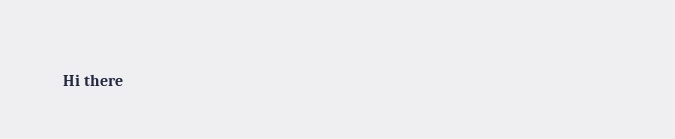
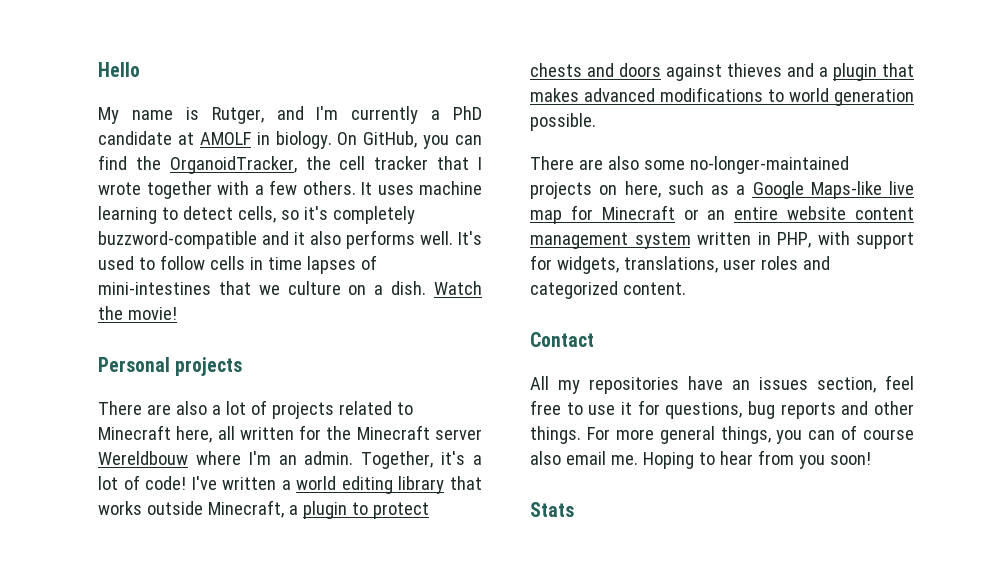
[63,74,124,86] Hi there -> [98,62,140,77] [98,106,482,124] [98,131,482,149] [98,155,482,174] [98,180,482,199] [98,206,415,224] [98,230,482,249] [98,255,377,274] [98,281,483,295] [98,306,177,320] [98,357,243,376] [98,400,413,419] [98,425,482,443] [98,451,482,469] [98,475,482,494] [98,500,429,519] [530,63,914,81] [530,87,914,106] [530,113,596,131] [530,156,849,174] [530,181,914,199] [530,205,914,224] [530,231,914,249] [530,255,830,274] [530,281,686,299] [530,332,594,347] [530,375,914,394] [530,400,914,419] [530,425,914,444] [530,450,871,469] [530,502,574,517] Hello // My name is Rutger, and I'm currently a PhD candidate at AMOLF in biology. On GitHub, you can find the OrganoidTracker, the cell tracker that I wrote together with a few others. It uses machine learning to detect cells, so it's completely buzzword-compatible and it also performs well. It's used to follow cells in time lapses of mini-intestines that we culture on a dish. Watch the movie! // Personal projects // There are also a lot of projects related to Minecraft here, all written for the Minecraft server Wereldbouw where I'm an admin. Together, it's a lot of code! I've written a world editing library that works outside Minecraft, a plugin to protect chests and doors against thieves and a plugin that makes advanced modifications to world generation possible. // There are also some no-longer-maintained projects on here, such as a Google Maps-like live map for Minecraft or an entire website content management system written in PHP, with support for widgets, translations, user roles and categorized content. // Contact // All my repositories have an issues section, feel free to use it for questions, bug reports and other things. For more general things, you can of course also email me. Hoping to hear from you soon! // Stats

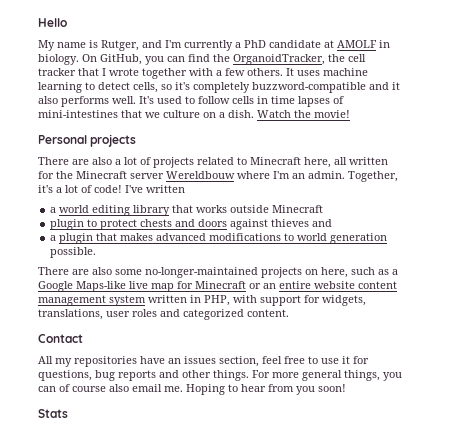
(277, 483) none -> (185, 189) //
[207,500,298,518] Minecraft, a -> [272,205,324,213] Minecraft //
(814, 70) none -> (333, 223) //

